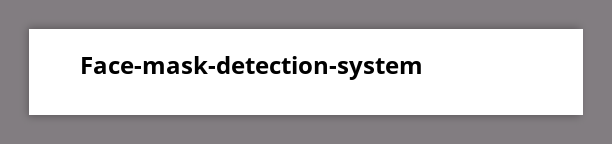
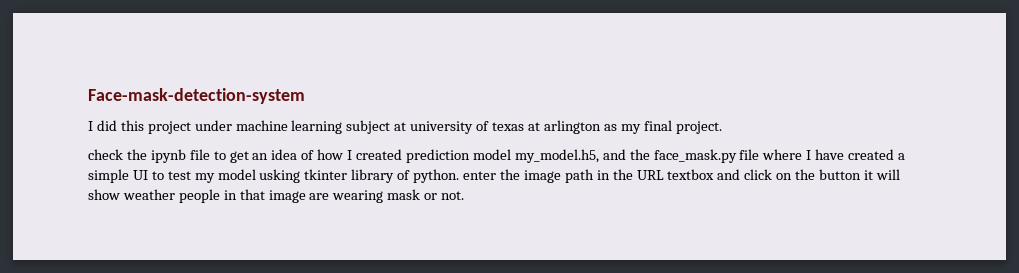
(423, 68) none -> [88,120,722,134] [88,149,906,163] [88,169,900,183] [88,189,465,203] // I did this project under machine learning subject at university of texas at arlington as my final project. // check the ipynb file to get an idea of how I created prediction model my_model.h5, and the face_mask.py file where I have created a simple UI to test my model usking tkinter library of python. enter the image path in the URL textbox and click on the button it will show weather people in that image are wearing mask or not.

